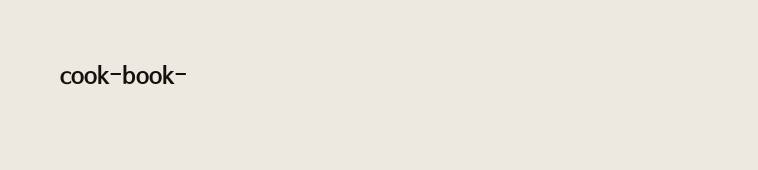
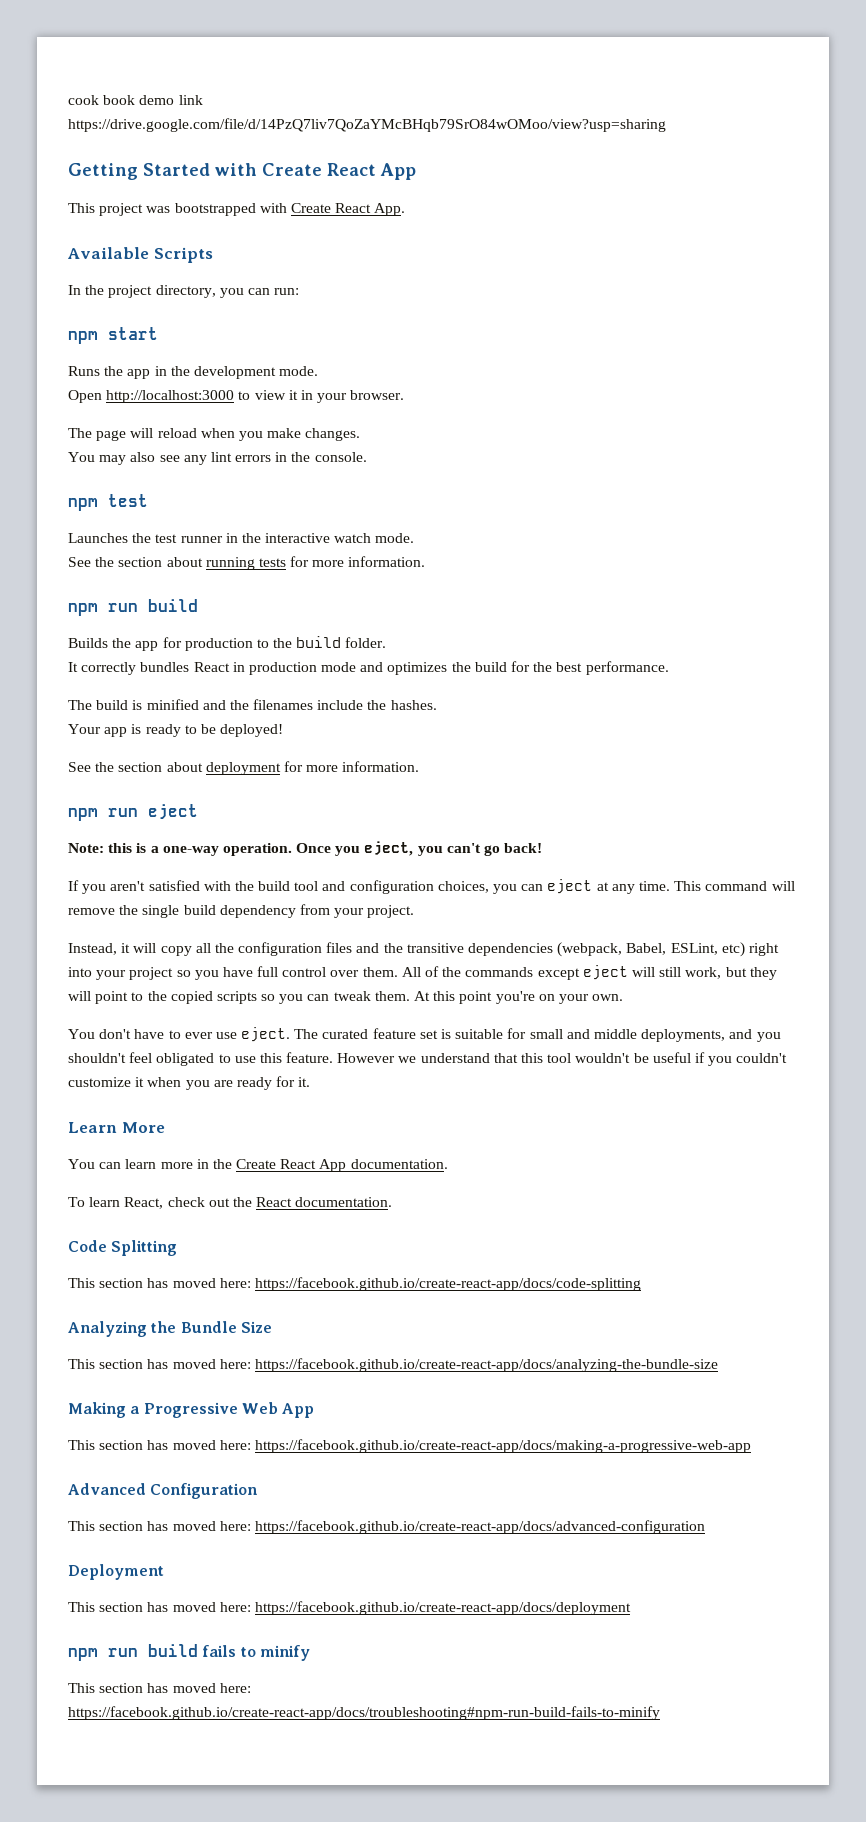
[60,65,187,85] cook-book- -> [68,95,203,105] [68,118,666,132] [68,163,416,180] [68,203,406,216] [67,247,213,263] [68,285,300,298] [68,327,158,344] [68,366,319,379] [68,390,405,403] [68,428,361,441] [68,452,367,465] [68,494,148,511] [68,533,415,543] [68,556,426,570] [68,599,198,616] [68,636,387,651] [68,661,669,675] [68,699,437,710] [68,724,284,737] [68,761,420,775] [68,804,198,821] [68,841,543,856] [68,879,795,894] [68,904,415,918] [68,942,779,957] [68,965,777,980] [68,991,624,1004] [68,1027,781,1042] [68,1052,788,1066] [68,1076,311,1090] [68,1122,165,1133] [68,1159,448,1172] [68,1197,393,1209] [68,1240,178,1256] [68,1277,641,1291] [68,1321,272,1337] [68,1358,718,1372] [68,1402,315,1418] [68,1439,751,1453] [68,1483,259,1499] [68,1520,705,1534] [68,1564,164,1580] [68,1601,631,1615] [68,1644,310,1661] [68,1683,251,1693] [68,1706,660,1720] cook book demo link https://drive.google.com/file/d/14PzQ7liv7QoZaYMcBHqb79SrO84wOMoo/view?usp=sharing // Getting Started with Create React App // This project was bootstrapped with Create React App. // Available Scripts // In the project directory, you can run: // npm start // Runs the app in the development mode. // Open http://localhost:3000 to view it in your browser. // The page will reload when you make changes. // You may also see any lint errors in the console. // npm test // Launches the test runner in the interactive watch mode. // See the section about running tests for more information. // npm run build // Builds the app for production to the build folder. // It correctly bundles React in production mode and optimizes the build for the best performance. // The build is minified and the filenames include the hashes. // Your app is ready to be deployed! // See the section about deployment for more information. // npm run eject // Note: this is a one-way operation. Once you eject, you can't go back! // If you aren't satisfied with the build tool and configuration choices, you can eject at any time. This command will remove the single build dependency from your project. // Instead, it will copy all the configuration files and the transitive dependencies (webpack, Babel, ESLint, etc) right into your project so you have full control over them. All of the commands except eject will still work, but they will point to the copied scripts so you can tweak them. At this point you're on your own. // You don't have to ever use eject. The curated feature set is suitable for small and middle deployments, and you shouldn't feel obligated to use this feature. However we understand that this tool wouldn't be useful if you couldn't customize it when you are ready for it. // Learn More // You can learn more in the Create React App documentation. // To learn React, check out the React documentation. // Code Splitting // This section has moved here: https://facebook.github.io/create-react-app/docs/code-splitting // Analyzing the Bundle Size // This section has moved here: https://facebook.github.io/create-react-app/docs/analyzing-the-bundle-size // Making a Progressive Web App // This section has moved here: https://facebook.github.io/create-react-app/docs/making-a-progressive-web-app // Advanced Configuration // This section has moved here: https://facebook.github.io/create-react-app/docs/advanced-configuration // Deployment // This section has moved here: https://facebook.github.io/create-react-app/docs/deployment // npm run build fails to minify // This section has moved here: https://facebook.github.io/create-react-app/docs/troubleshooting#npm-run-build-fails-to-minify

